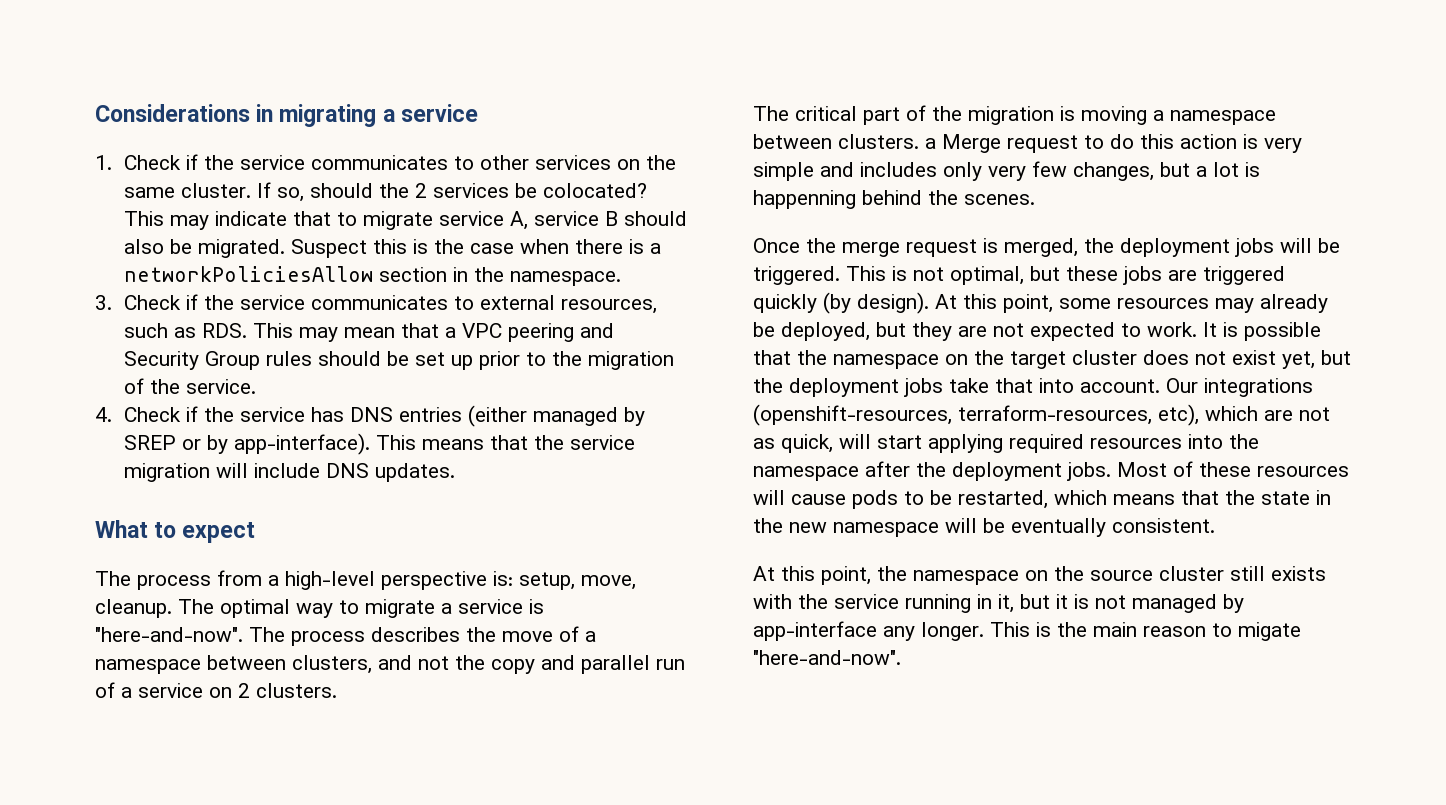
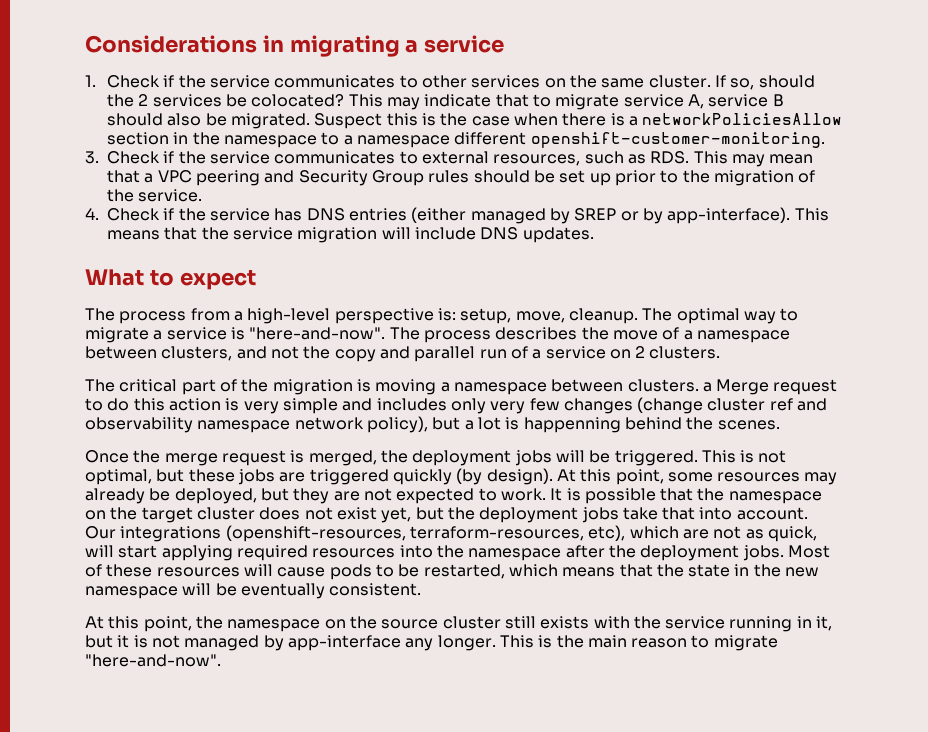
[510,271,622,286] namespace. -> [224,132,825,148] namespace to a namespace different openshift-customer-monitoring.
[1073,162,1154,181] changes, -> [563,397,828,414] [85,416,428,433] changes (change cluster ref and observability namespace network policy),
[1238,622,1301,641] migate -> [713,635,778,651] migrate

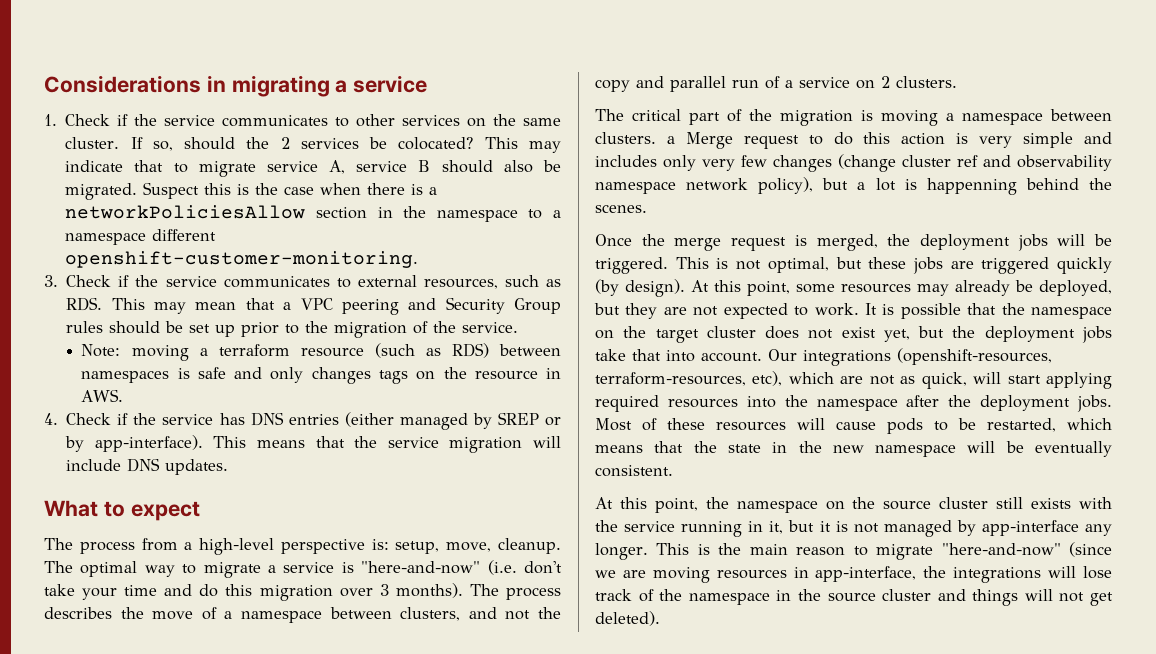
(203, 195) none -> [81,343,561,361] [81,367,562,384] [81,389,124,402] // Note: moving a terraform resource (such as RDS) between namespaces is safe and only changes tags on the resource in AWS.
[249,327,386,340] "here-and-now". -> [361,560,562,575] [44,583,463,601] "here-and-now" (i.e. don't take your time and do this migration over 3 months).
[85,654,221,667] "here-and-now". -> [941,542,1112,557] [595,566,1112,583] [595,589,1113,606] [595,611,660,626] "here-and-now" (since we are moving resources in app-interface, the integrations will lose track of the namespace in the source cluster and things will not get deleted).

